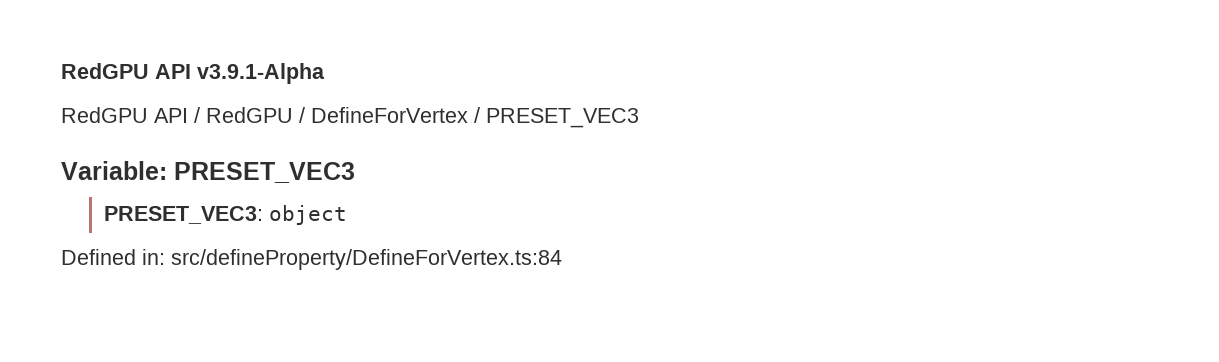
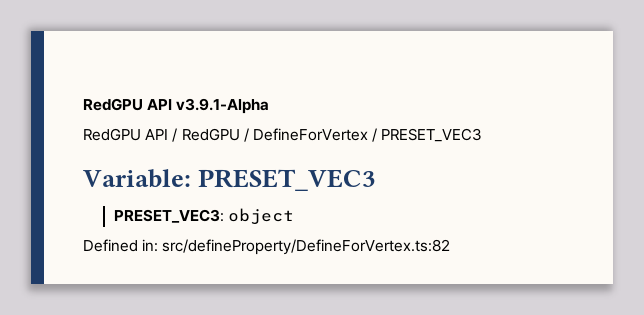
[171,249,562,270] src/defineProperty/DefineForVertex.ts:84 -> [162,239,451,255] src/defineProperty/DefineForVertex.ts:82

